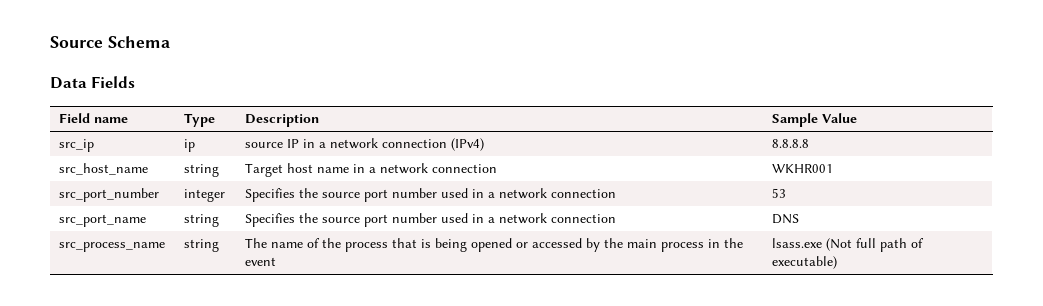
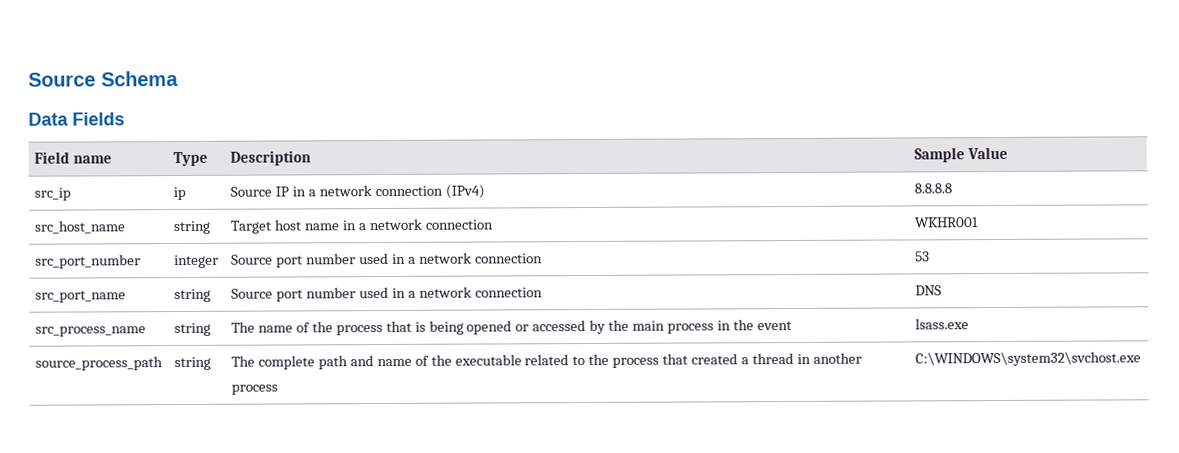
[245,142,284,148] source -> [230,186,273,197] Source
[245,188,361,202] Specifies the source -> [231,254,274,265] Source
[245,213,361,227] Specifies the source -> [231,288,274,299] Source
[826,238,925,252] [772,256,838,269] (Not full path of executable) -> [35,356,164,371] [174,356,212,371] [231,352,862,370] [231,384,279,395] [915,351,1142,367] // source_process_path | string | The complete path and name of the executable related to the process that created a thread in another process | C:\WINDOWS\system32\svchost.exe

